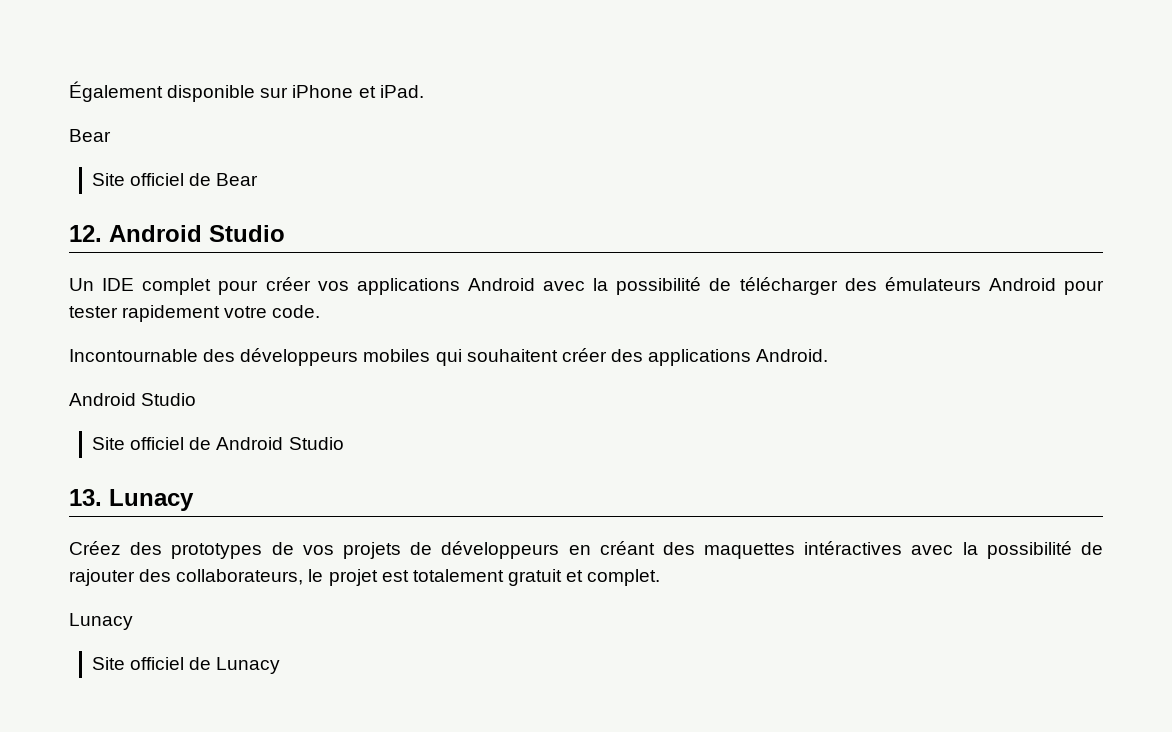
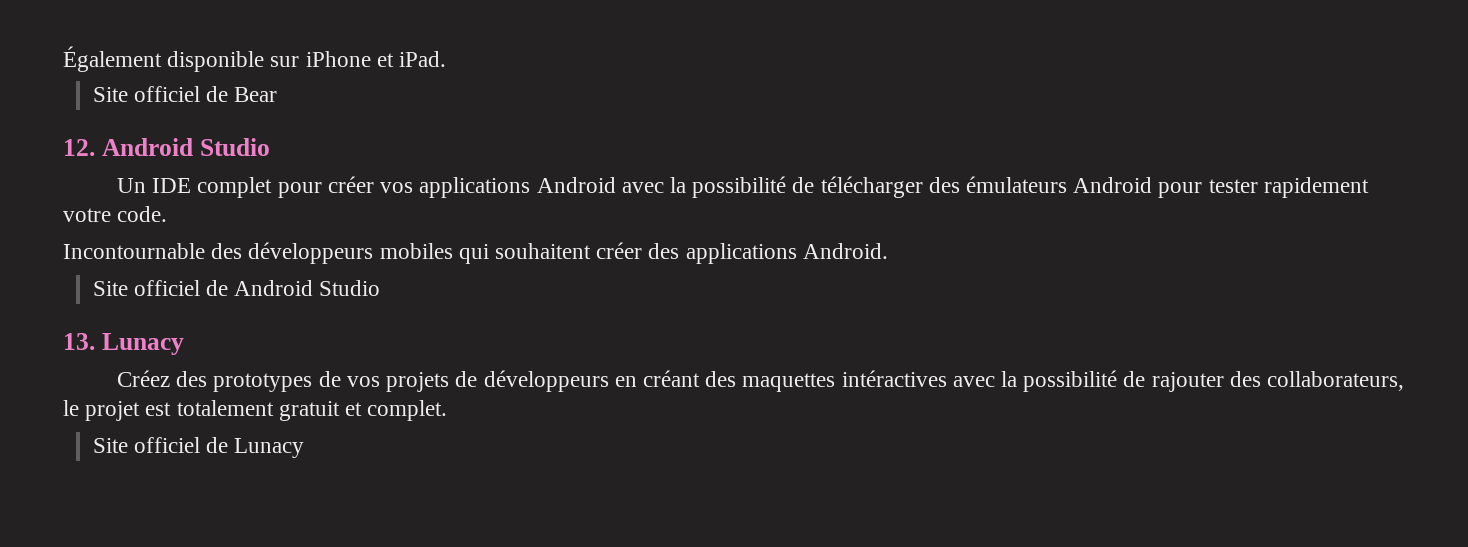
[69,129,111,142] // Bear -> (447, 59) none
[69,393,197,406] // Android Studio -> (888, 251) none
[69,613,133,630] // Lunacy -> (448, 410) none

